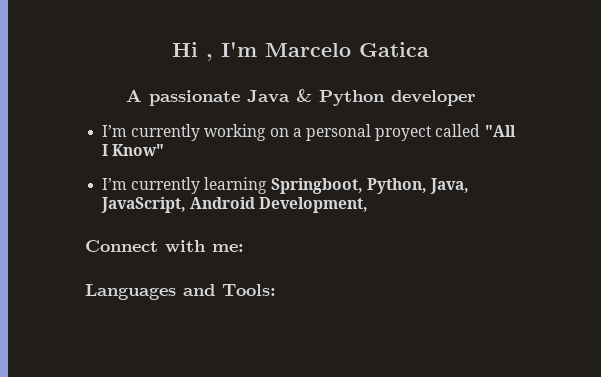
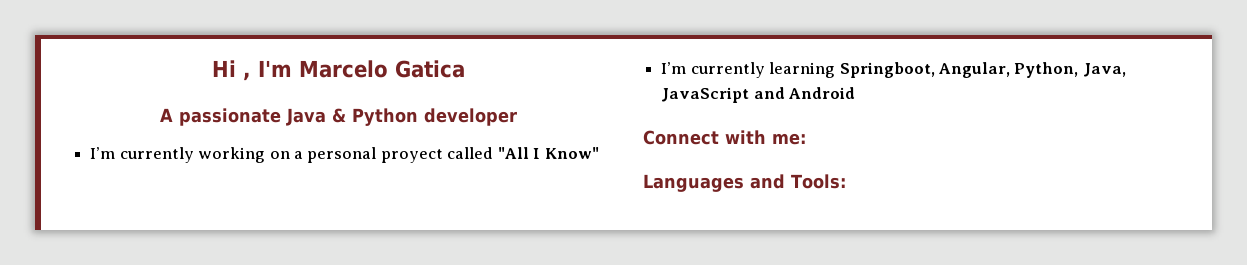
(363, 186) none -> [938,62,1010,78] Angular,
[101,197,187,213] JavaScript, -> [661,87,785,103] JavaScript and
[259,197,369,213] Development, -> (856, 93) none

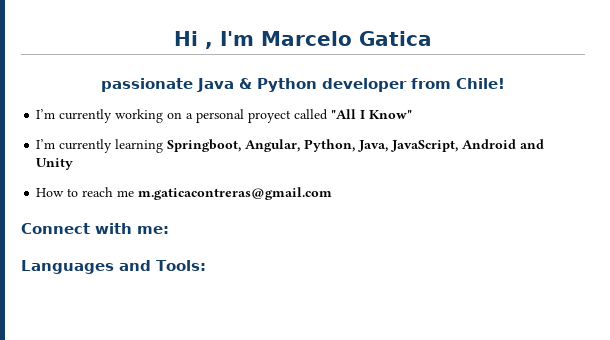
[159,108,173,122] A -> (432, 38) none
(517, 117) none -> [411,78,505,89] from Chile!
[661,87,856,103] JavaScript and Android -> [391,139,545,152] [36,158,74,170] [36,187,333,200] JavaScript, Android and Unity // How to reach me m.gaticacontreras@gmail.com

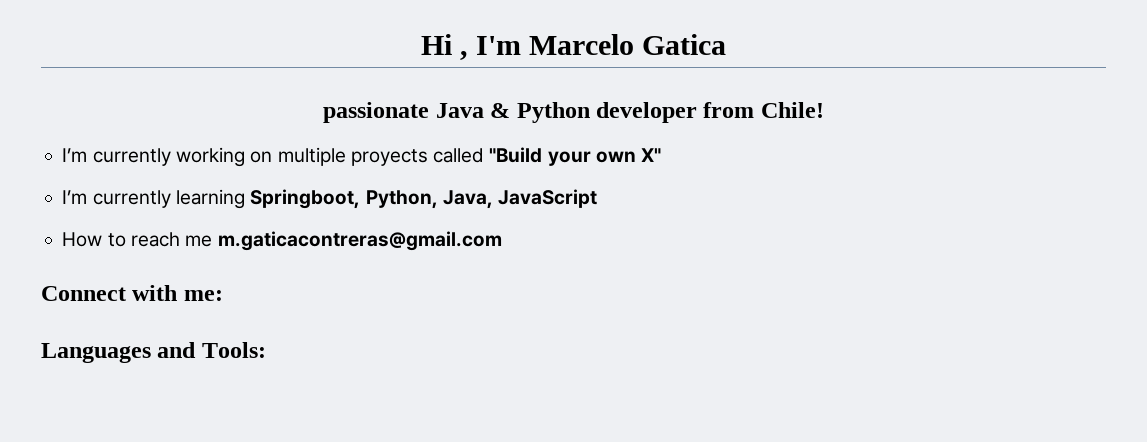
[186,109,413,123] a personal proyect called "All I Know" -> [277,147,662,166] multiple proyects called "Build your own X"
[245,139,301,152] Angular, -> (361, 199) none
[391,139,545,152] [36,158,74,170] JavaScript, Android and Unity -> [498,189,598,208] JavaScript

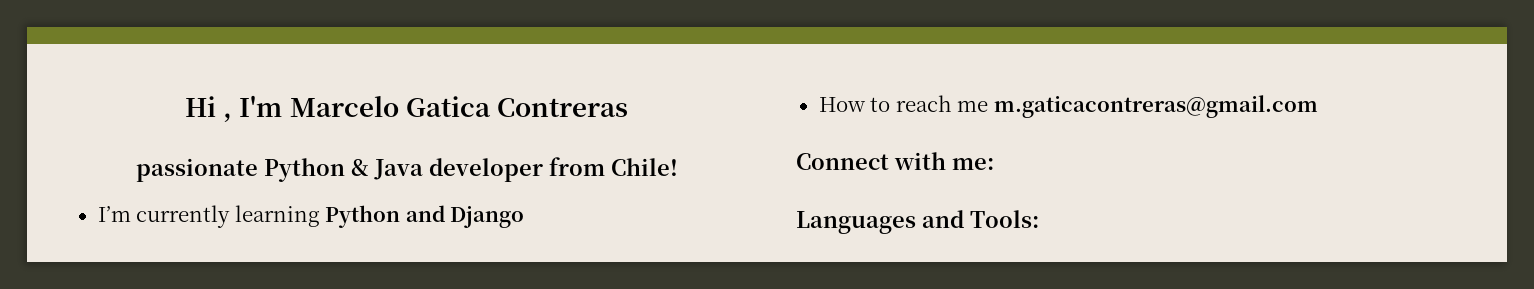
(727, 44) none -> [496,98,628,117] Contreras
[435,102,590,123] Java & Python -> [263,158,423,182] Python & Java
[62,147,662,167] // I’m currently working on multiple proyects called "Build your own X" -> (678, 167) none
[250,189,598,209] Springboot, Python, Java, JavaScript -> [325,205,525,228] Python and Django

